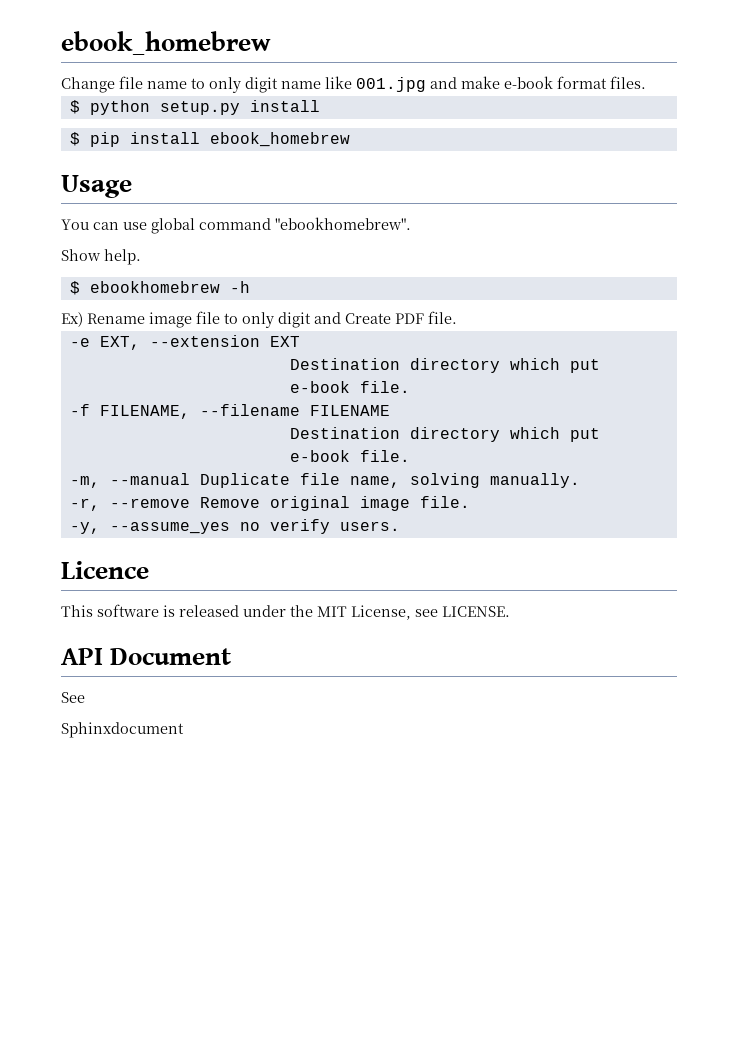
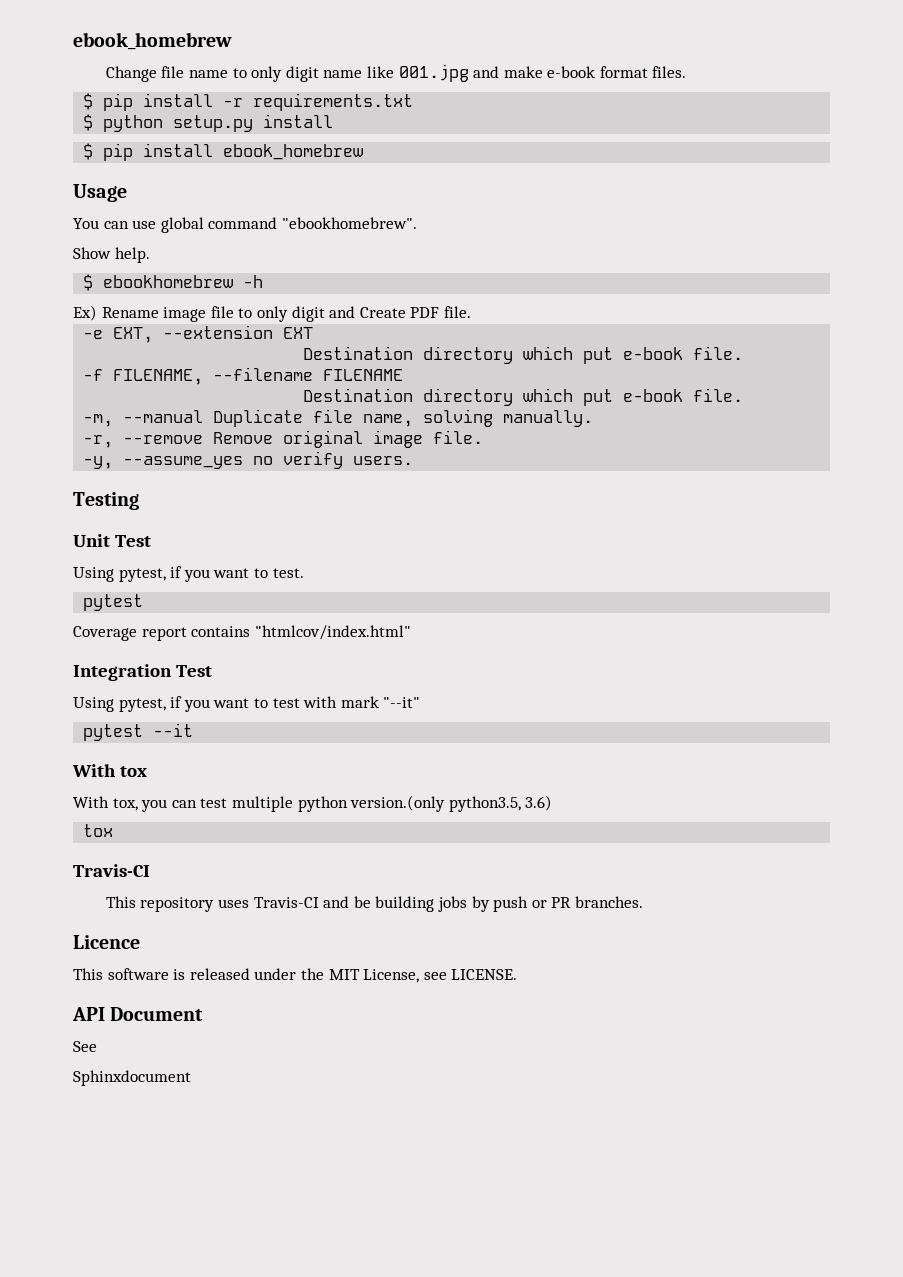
(646, 82) none -> [83,93,414,111] // $ pip install -r requirements.txt
(400, 526) none -> [73,492,139,510] [73,534,151,547] [73,566,304,582] [83,594,144,611] [73,625,411,641] [73,664,212,681] [73,696,421,712] [83,723,194,741] [72,764,147,777] [73,795,553,812] [83,824,114,837] [73,864,150,877] [105,896,643,912] // Testing // Unit Test // Using pytest, if you want to test. // pytest // Coverage report contains "htmlcov/index.html" // Integration Test // Using pytest, if you want to test with mark "--it" // pytest --it // With tox // With tox, you can test multiple python version.(only python3.5, 3.6) // tox // Travis-CI // This repository uses Travis-CI and be building jobs by push or PR branches.

